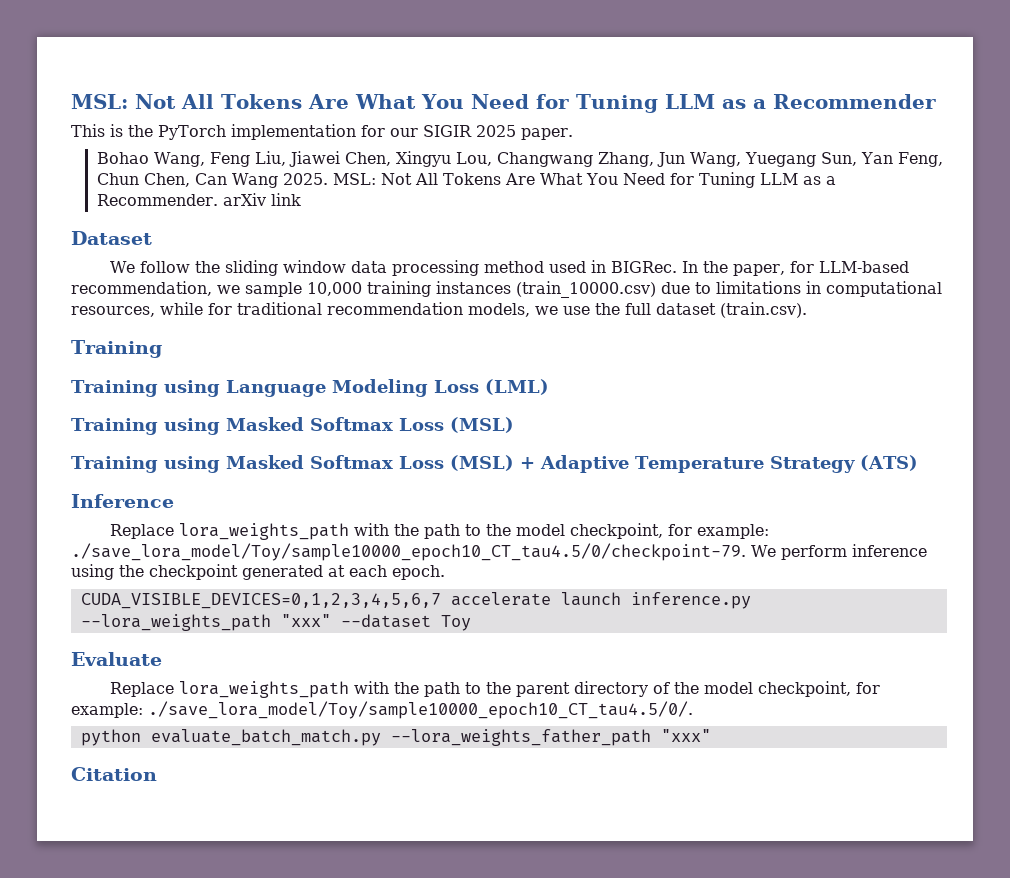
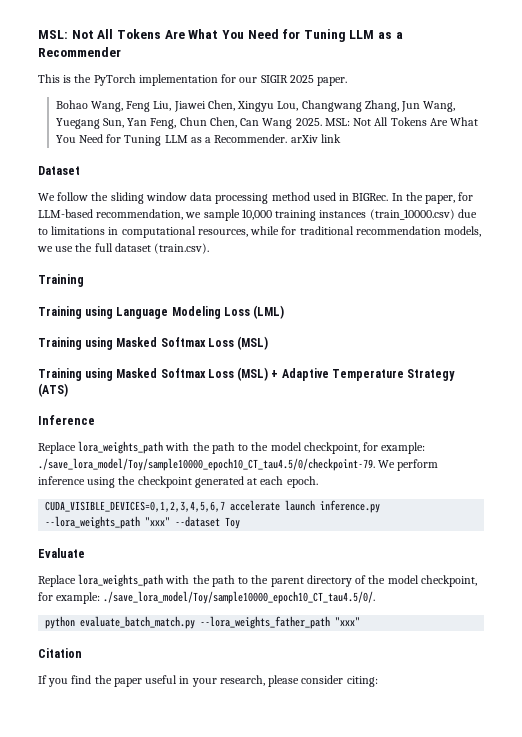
(157, 774) none -> [38,675,378,687] // If you find the paper useful in your research, please consider citing:

